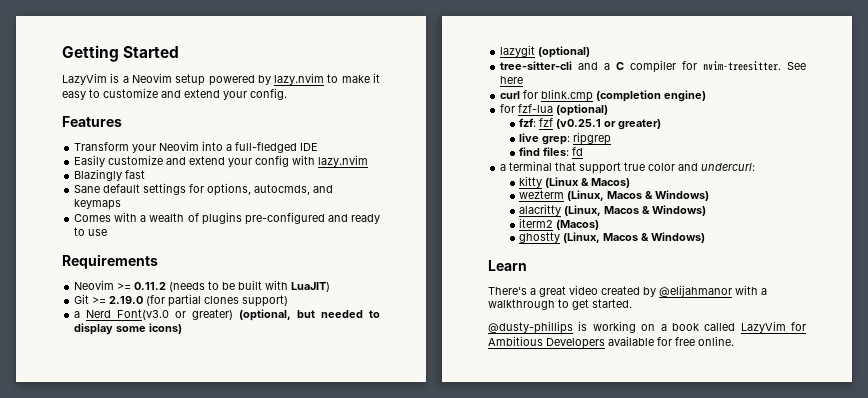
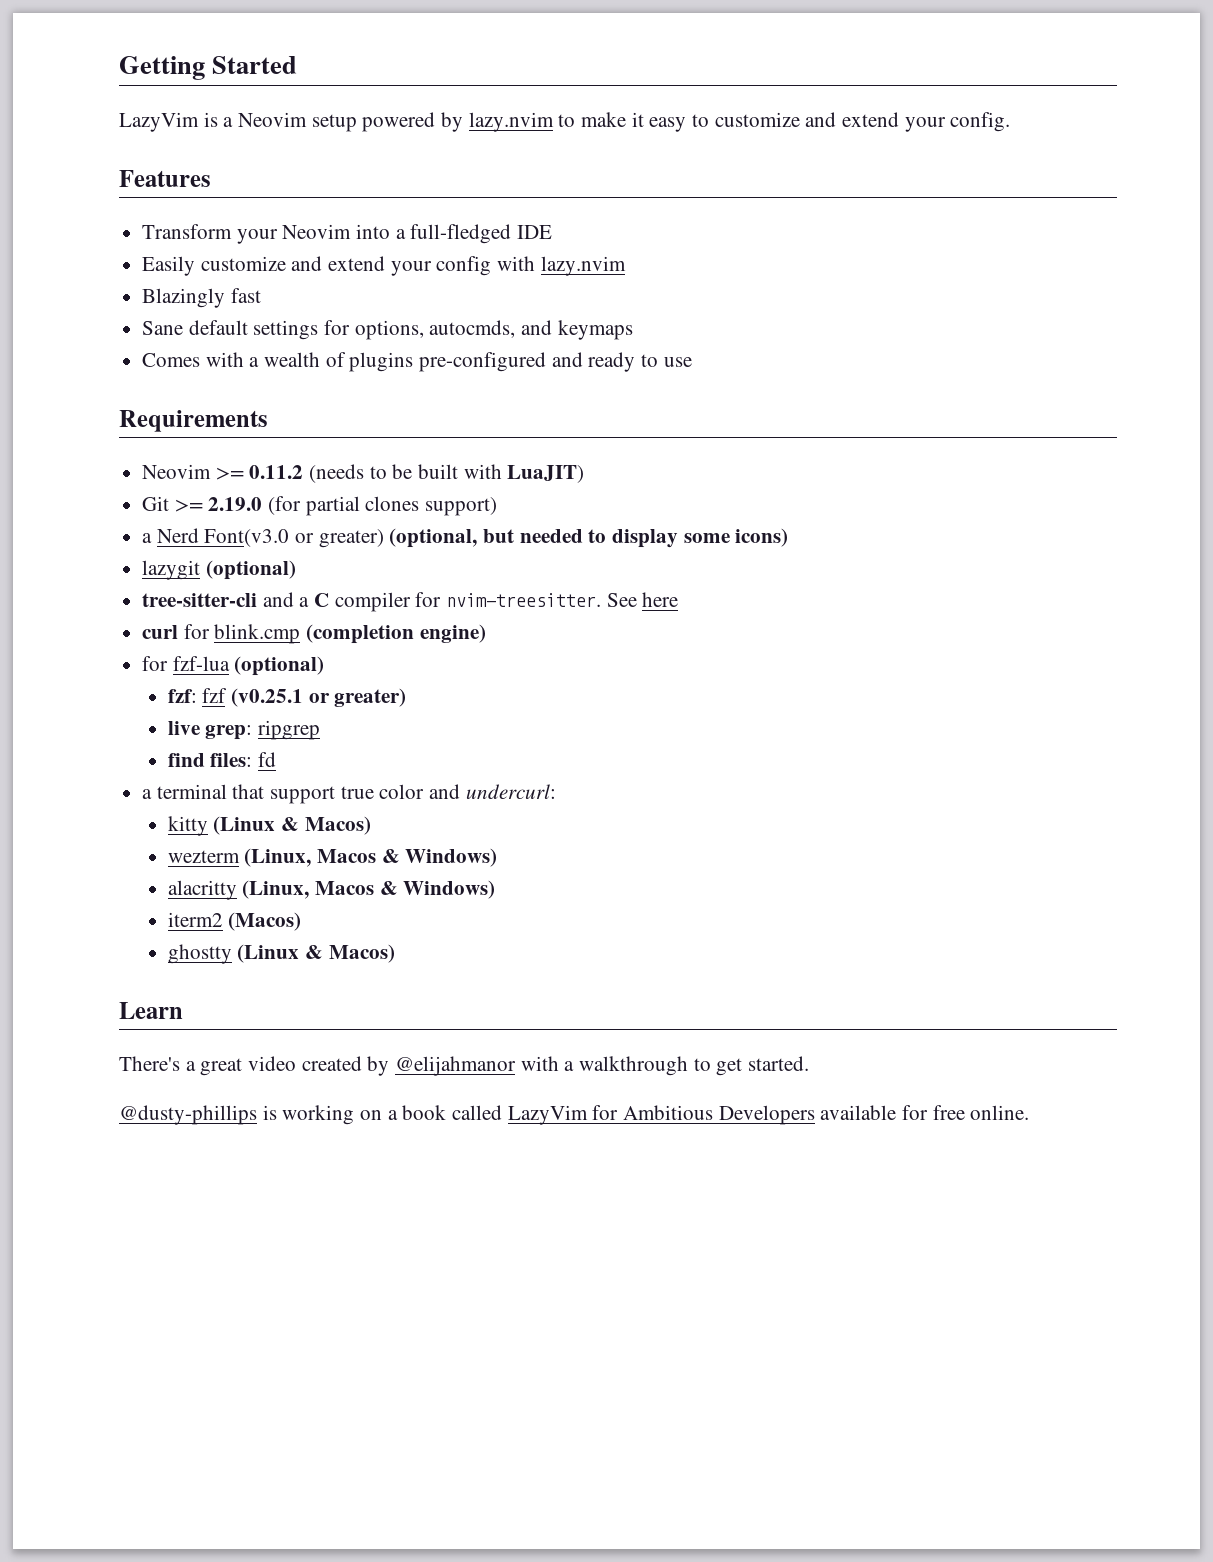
[563,232,706,243] (Linux, Macos & Windows) -> [237,944,395,963] (Linux & Macos)

